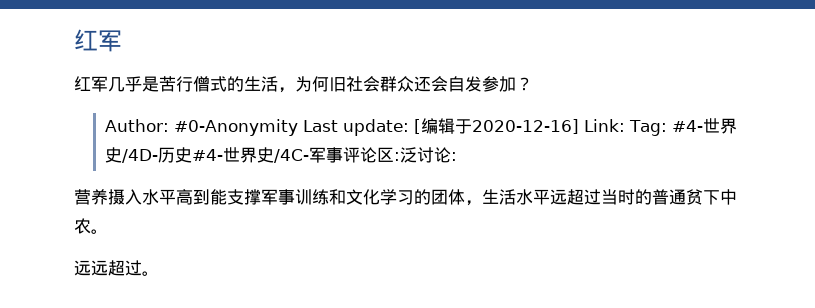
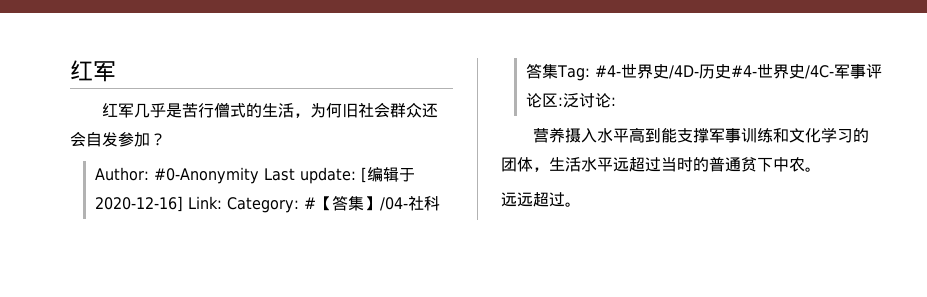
(626, 125) none -> [226,195,440,213] [525,63,558,79] Category: #【答集】/04-社科答集

